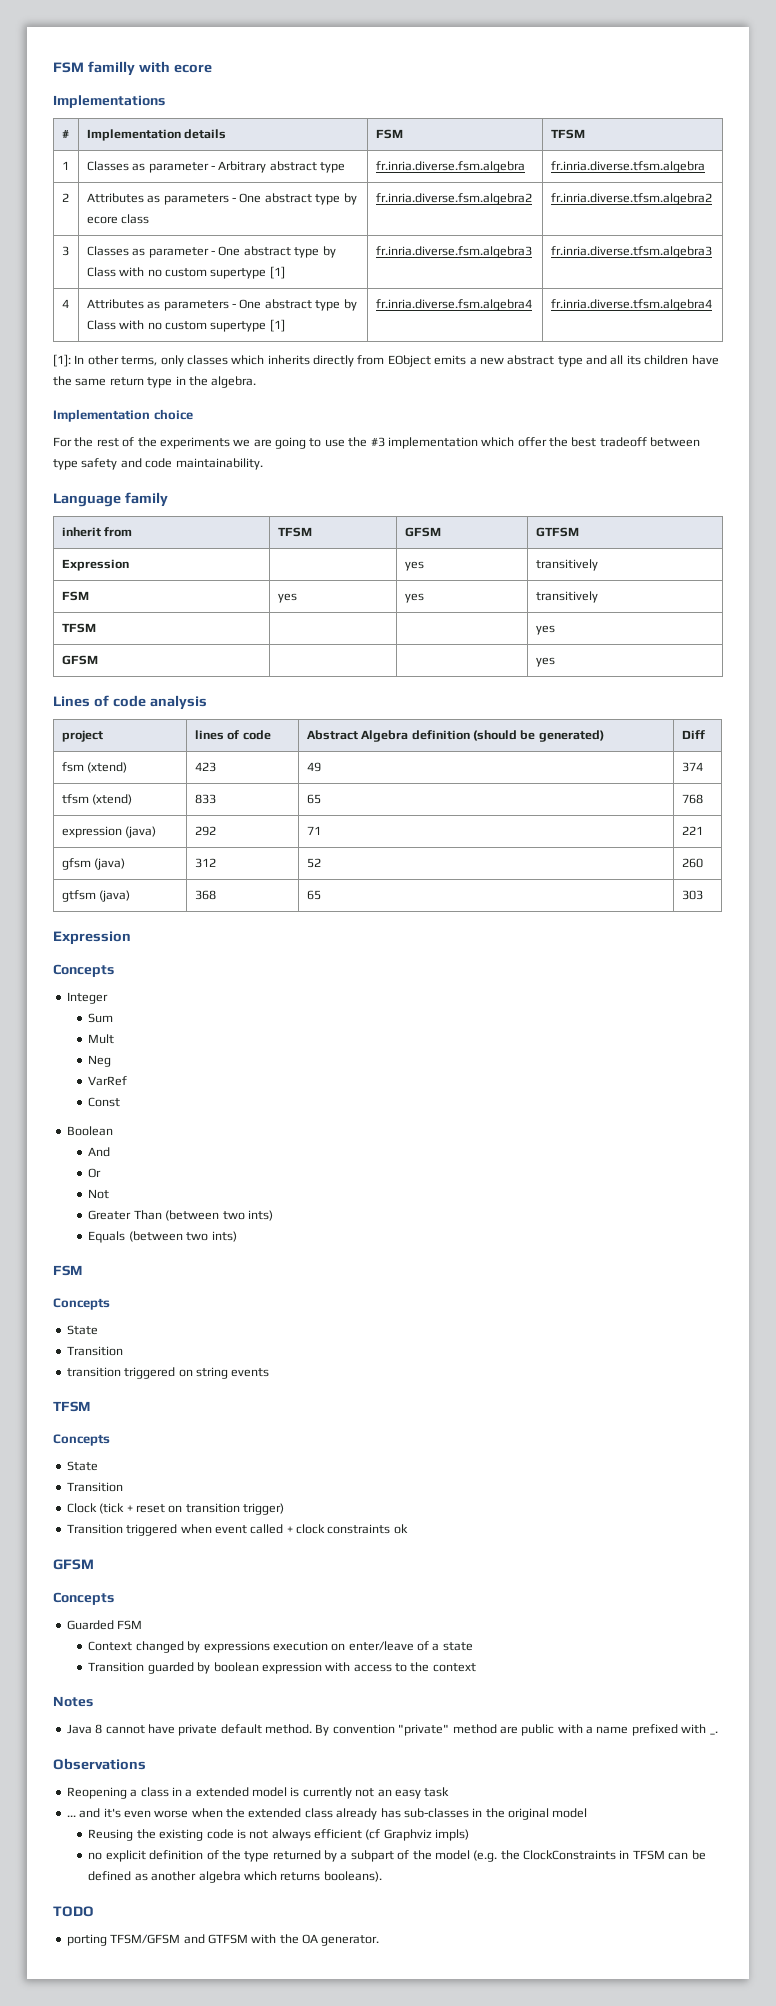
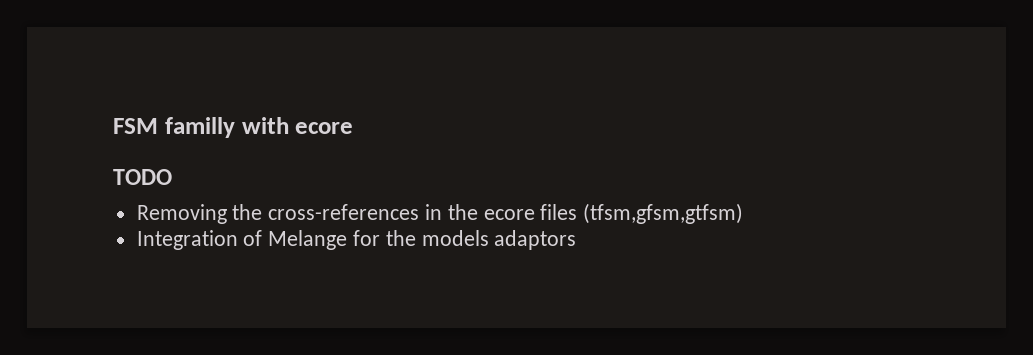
[53,95,165,108] [61,130,69,138] [86,129,227,141] [375,129,403,139] [550,129,585,139] [61,161,69,170] [86,161,346,173] [375,161,525,173] [550,161,705,173] [61,193,69,202] [86,193,357,205] [86,214,150,224] [375,193,532,205] [550,193,712,205] [61,246,69,256] [86,246,336,258] [86,266,285,279] [375,246,532,258] [550,246,712,258] [61,299,69,308] [86,299,357,311] [86,319,285,332] [375,299,532,311] [550,299,712,311] [53,354,719,367] [53,376,257,388] [53,409,193,422] [53,437,701,449] [53,458,263,470] [53,492,168,507] [61,527,133,537] [277,527,312,537] [404,527,441,537] [535,527,579,537] [61,559,129,571] [404,561,424,571] [535,559,598,571] [61,591,89,601] [277,593,297,603] [404,593,424,603] [535,591,598,603] [61,623,96,633] [535,625,555,635] [61,655,98,665] [535,657,555,667] [53,695,207,710] [61,730,103,742] [194,730,271,740] [306,730,604,742] [681,730,705,739] [61,762,128,773] [194,762,216,772] [306,762,321,772] [681,762,703,772] [61,794,133,805] [194,794,216,804] [306,794,321,804] [681,794,703,804] [61,826,157,838] [194,826,216,836] [306,826,321,835] [681,826,703,835] [61,858,126,870] [194,858,216,868] [306,858,321,868] [681,858,703,868] [61,890,131,902] [194,890,216,900] [306,890,321,900] [681,890,703,900] [53,931,131,945] [53,964,114,977] [66,992,108,1004] [88,1013,114,1023] [88,1034,115,1044] [88,1055,112,1067] [88,1076,128,1086] [88,1097,121,1107] [66,1126,113,1136] [88,1147,111,1157] [88,1168,102,1178] [88,1189,110,1199] [88,1210,273,1221] [88,1231,237,1243] [53,1265,82,1276] [53,1298,110,1310] [66,1325,98,1335] [66,1346,123,1356] [66,1367,270,1379] [53,1401,90,1412] [53,1434,110,1446] [66,1461,98,1471] [66,1482,123,1492] [66,1503,284,1515] [66,1524,408,1536] [53,1559,94,1570] [53,1592,114,1605] [66,1620,143,1630] [88,1641,473,1653] [88,1662,476,1674] [53,1696,93,1707] [66,1724,718,1736] [53,1758,146,1770] [66,1787,450,1799] [66,1808,588,1820] [88,1829,470,1841] [88,1850,706,1862] [88,1871,382,1883] [53,1906,94,1917] [66,1934,380,1946] Implementations // # | Implementation details | FSM | TFSM // 1 | Classes as parameter - Arbitrary abstract type | fr.inria.diverse.fsm.algebra | fr.inria.diverse.tfsm.algebra // 2 | Attributes as parameters - One abstract type by ecore class | fr.inria.diverse.fsm.algebra2 | fr.inria.diverse.tfsm.algebra2 // 3 | Classes as parameter - One abstract type by Class with no custom supertype [1] | fr.inria.diverse.fsm.algebra3 | fr.inria.diverse.tfsm.algebra3 // 4 | Attributes as parameters - One abstract type by Class with no custom supertype [1] | fr.inria.diverse.fsm.algebra4 | fr.inria.diverse.tfsm.algebra4 // [1]: In other terms, only classes which inherits directly from EObject emits a new abstract type and all its children have the same return type in the algebra. // Implementation choice // For the rest of the experiments we are going to use the #3 implementation which offer the best tradeoff between type safety and code maintainability. // Language family // inherit from | TFSM | GFSM | GTFSM // Expression | | yes | transitively // FSM | yes | yes | transitively // TFSM | | | yes // GFSM | | | yes // Lines of code analysis // project | lines of code | Abstract Algebra definition (should be generated) | Diff // fsm (xtend) | 423 | 49 | 374 // tfsm (xtend) | 833 | 65 | 768 // expression (java) | 292 | 71 | 221 // gfsm (java) | 312 | 52 | 260 // gtfsm (java) | 368 | 65 | 303 // Expression // Concepts // Integer // Sum // Mult // Neg // VarRef // Const // Boolean // And // Or // Not // Greater Than (between two ints) // Equals (between two ints) // FSM // Concepts // State // Transition // transition triggered on string events // TFSM // Concepts // State // Transition // Clock (tick + reset on transition trigger) // Transition triggered when event called + clock constraints ok // GFSM // Concepts // Guarded FSM // Context changed by expressions execution on enter/leave of a state // Transition guarded by boolean expression with access to the context // Notes // Java 8 cannot have private default method. By convention "private" method are public with a name prefixed with _. // Observations // Reopening a class in a extended model is currently not an easy task // ... and it's even worse when the extended class already has sub-classes in the original model // Reusing the existing code is not always efficient (cf Graphviz impls) // no explicit definition of the type returned by a subpart of the model (e.g. the ClockConstraints in TFSM can be defined as another algebra which returns booleans). // TODO // porting TFSM/GFSM and GTFSM with the OA generator. -> [113,169,172,185] [136,203,744,224] [136,230,577,250] TODO // Removing the cross-references in the ecore files (tfsm,gfsm,gtfsm) // Integration of Melange for the models adaptors

